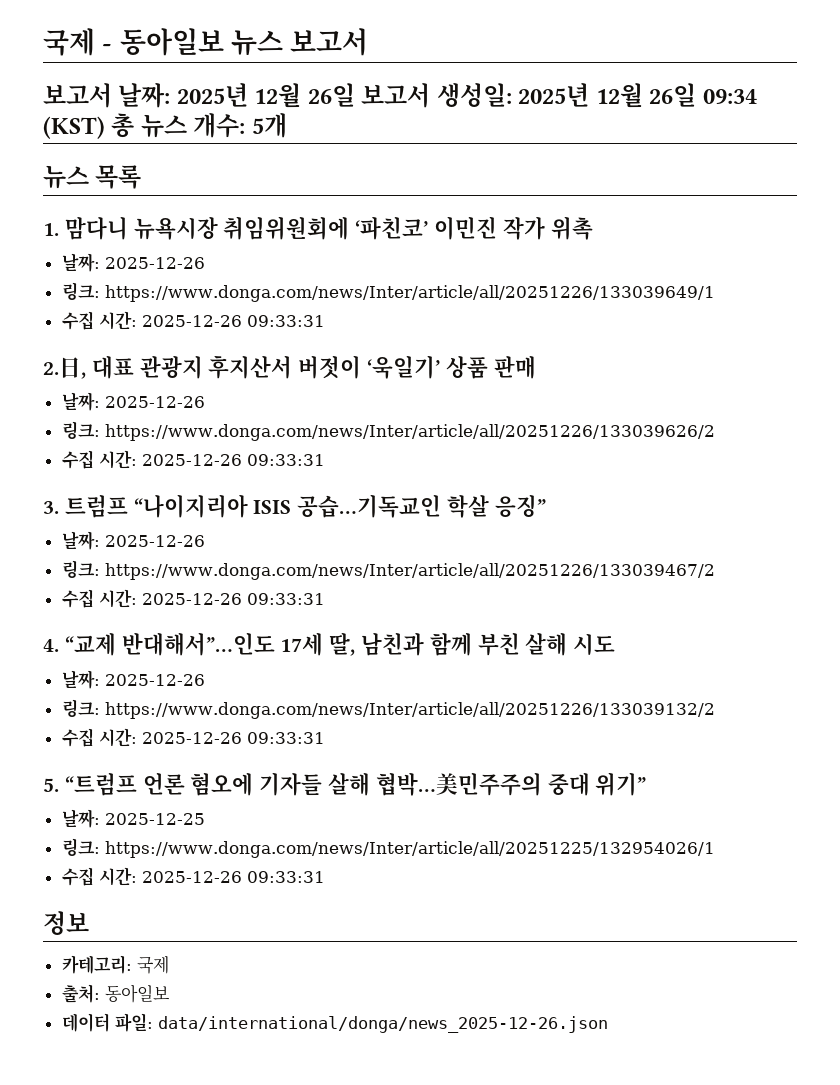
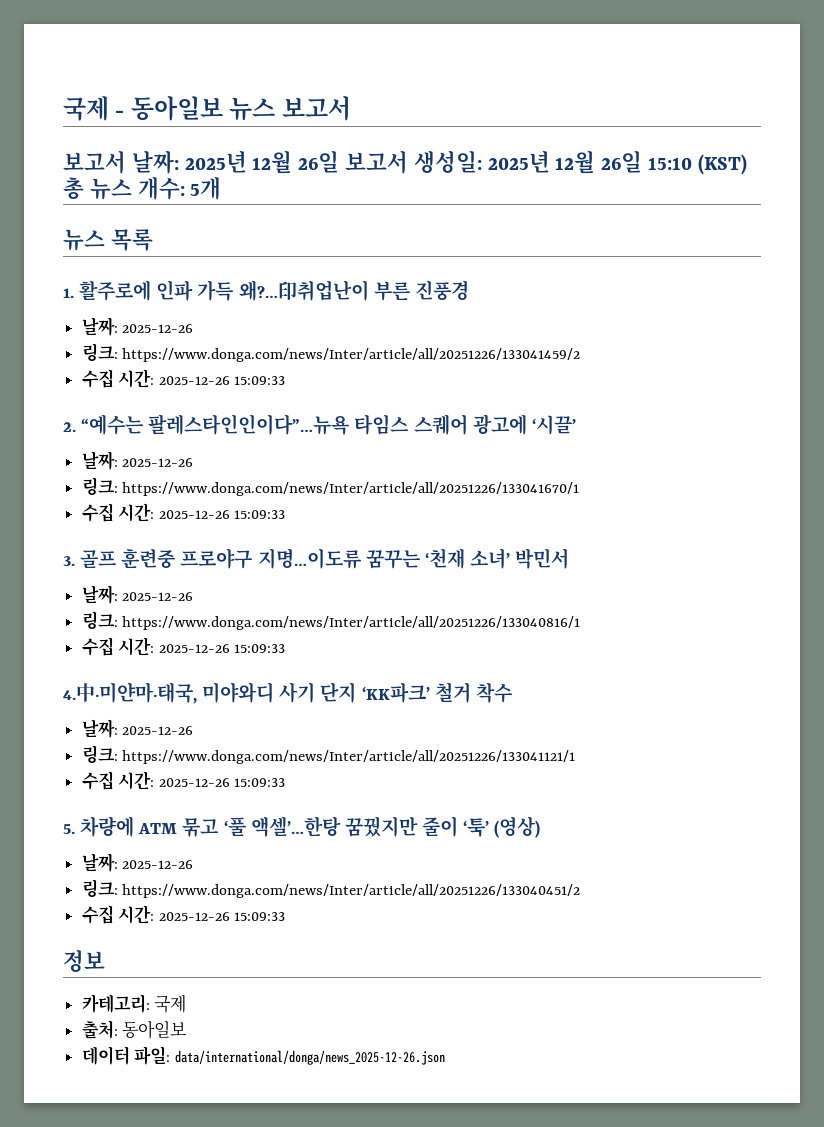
[702,89,757,104] 09:34 -> [648,157,693,170] 15:10
[64,216,593,240] [61,253,205,272] [61,282,715,302] [61,311,325,330] 맘다니 뉴욕시장 취임위원회에 ‘파친코’ 이민진 작가 위촉 // 날짜: 2025-12-26 // 링크: https://www.donga.com/news/Inter/article/all/20251226/133039649/1 // 수집 시간: 2025-12-26 09:33:31 -> [79,280,469,301] [81,317,194,336] [81,343,581,362] [81,369,286,388] 활주로에 인파 가득 왜?…印취업난이 부른 진풍경 // 날짜: 2025-12-26 // 링크: https://www.donga.com/news/Inter/article/all/20251226/133041459/2 // 수집 시간: 2025-12-26 15:09:33
[59,355,536,379] [61,392,205,411] [61,421,715,441] [61,450,325,469] 日, 대표 관광지 후지산서 버젓이 ‘욱일기’ 상품 판매 // 날짜: 2025-12-26 // 링크: https://www.donga.com/news/Inter/article/all/20251226/133039626/2 // 수집 시간: 2025-12-26 09:33:31 -> [81,414,576,435] [81,451,194,470] [81,477,580,496] [81,503,286,522] “예수는 팔레스타인인이다”…뉴욕 타임스 스퀘어 광고에 ‘시끌’ // 날짜: 2025-12-26 // 링크: https://www.donga.com/news/Inter/article/all/20251226/133041670/1 // 수집 시간: 2025-12-26 15:09:33
[64,494,546,518] [61,531,205,550] [61,560,715,580] [61,589,325,608] 트럼프 “나이지리아 ISIS 공습…기독교인 학살 응징” // 날짜: 2025-12-26 // 링크: https://www.donga.com/news/Inter/article/all/20251226/133039467/2 // 수집 시간: 2025-12-26 09:33:31 -> [80,548,570,569] [81,585,194,604] [81,611,581,630] [81,637,286,656] 골프 훈련중 프로야구 지명…이도류 꿈꾸는 ‘천재 소녀’ 박민서 // 날짜: 2025-12-26 // 링크: https://www.donga.com/news/Inter/article/all/20251226/133040816/1 // 수집 시간: 2025-12-26 15:09:33
[64,633,616,656] [61,670,205,689] [61,699,715,719] [61,728,325,747] “교제 반대해서”…인도 17세 딸, 남친과 함께 부친 살해 시도 // 날짜: 2025-12-26 // 링크: https://www.donga.com/news/Inter/article/all/20251226/133039132/2 // 수집 시간: 2025-12-26 09:33:31 -> [76,682,513,704] [81,719,194,738] [81,745,576,764] [81,771,286,790] 中·미얀마·태국, 미야와디 사기 단지 ‘KK파크’ 철거 착수 // 날짜: 2025-12-26 // 링크: https://www.donga.com/news/Inter/article/all/20251226/133041121/1 // 수집 시간: 2025-12-26 15:09:33
[64,772,647,796] [61,809,205,828] [61,838,715,858] [61,867,325,886] “트럼프 언론 혐오에 기자들 살해 협박…美민주주의 중대 위기” // 날짜: 2025-12-25 // 링크: https://www.donga.com/news/Inter/article/all/20251225/132954026/1 // 수집 시간: 2025-12-26 09:33:31 -> [80,816,541,838] [81,853,194,872] [81,879,581,898] [81,905,286,924] 차량에 ATM 묶고 ‘풀 액셀’…한탕 꿈꿨지만 줄이 ‘툭’ (영상) // 날짜: 2025-12-26 // 링크: https://www.donga.com/news/Inter/article/all/20251226/133040451/2 // 수집 시간: 2025-12-26 15:09:33

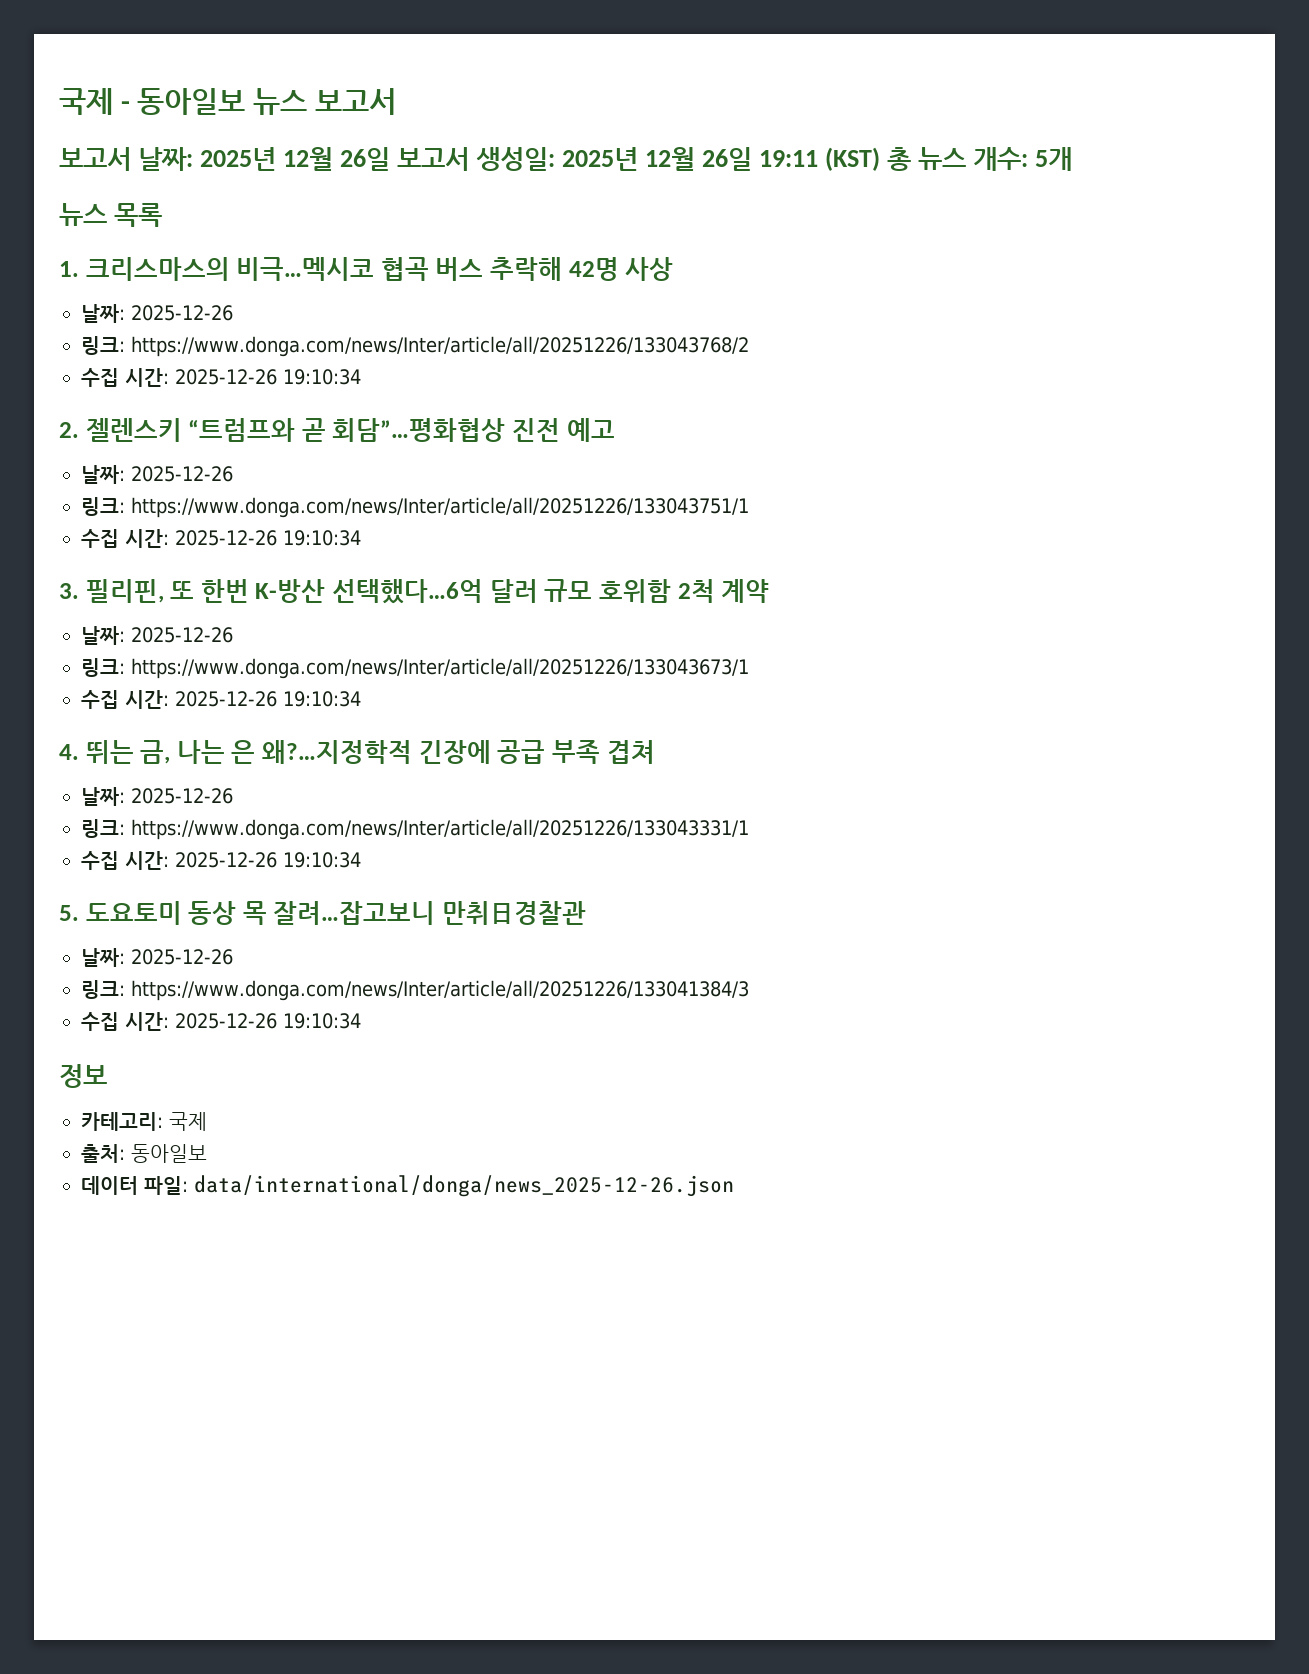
[648,157,693,170] 15:10 -> [759,150,819,167] 19:11
[79,280,469,301] [81,317,194,336] [81,343,581,362] [81,369,286,388] 활주로에 인파 가득 왜?…印취업난이 부른 진풍경 // 날짜: 2025-12-26 // 링크: https://www.donga.com/news/Inter/article/all/20251226/133041459/2 // 수집 시간: 2025-12-26 15:09:33 -> [85,257,674,281] [81,304,233,323] [81,336,749,357] [81,368,361,387] 크리스마스의 비극…멕시코 협곡 버스 추락해 42명 사상 // 날짜: 2025-12-26 // 링크: https://www.donga.com/news/Inter/article/all/20251226/133043768/2 // 수집 시간: 2025-12-26 19:10:34
[81,414,576,435] [81,451,194,470] [81,477,580,496] [81,503,286,522] “예수는 팔레스타인인이다”…뉴욕 타임스 스퀘어 광고에 ‘시끌’ // 날짜: 2025-12-26 // 링크: https://www.donga.com/news/Inter/article/all/20251226/133041670/1 // 수집 시간: 2025-12-26 15:09:33 -> [85,418,615,442] [81,465,233,484] [81,497,749,518] [81,529,361,548] 젤렌스키 “트럼프와 곧 회담”…평화협상 진전 예고 // 날짜: 2025-12-26 // 링크: https://www.donga.com/news/Inter/article/all/20251226/133043751/1 // 수집 시간: 2025-12-26 19:10:34
[80,548,570,569] [81,585,194,604] [81,611,581,630] [81,637,286,656] 골프 훈련중 프로야구 지명…이도류 꿈꾸는 ‘천재 소녀’ 박민서 // 날짜: 2025-12-26 // 링크: https://www.donga.com/news/Inter/article/all/20251226/133040816/1 // 수집 시간: 2025-12-26 15:09:33 -> [85,579,770,604] [81,626,233,645] [81,658,749,679] [81,690,361,709] 필리핀, 또 한번 K-방산 선택했다…6억 달러 규모 호위함 2척 계약 // 날짜: 2025-12-26 // 링크: https://www.donga.com/news/Inter/article/all/20251226/133043673/1 // 수집 시간: 2025-12-26 19:10:34
[76,682,513,704] [81,719,194,738] [81,745,576,764] [81,771,286,790] 中·미얀마·태국, 미야와디 사기 단지 ‘KK파크’ 철거 착수 // 날짜: 2025-12-26 // 링크: https://www.donga.com/news/Inter/article/all/20251226/133041121/1 // 수집 시간: 2025-12-26 15:09:33 -> [85,740,655,764] [81,787,233,806] [81,819,749,840] [81,851,361,870] 뛰는 금, 나는 은 왜?…지정학적 긴장에 공급 부족 겹쳐 // 날짜: 2025-12-26 // 링크: https://www.donga.com/news/Inter/article/all/20251226/133043331/1 // 수집 시간: 2025-12-26 19:10:34
[80,816,541,838] [81,853,194,872] [81,879,581,898] [81,905,286,924] 차량에 ATM 묶고 ‘풀 액셀’…한탕 꿈꿨지만 줄이 ‘툭’ (영상) // 날짜: 2025-12-26 // 링크: https://www.donga.com/news/Inter/article/all/20251226/133040451/2 // 수집 시간: 2025-12-26 15:09:33 -> [85,901,587,925] [81,948,233,967] [81,980,749,1001] [81,1012,361,1031] 도요토미 동상 목 잘려…잡고보니 만취日경찰관 // 날짜: 2025-12-26 // 링크: https://www.donga.com/news/Inter/article/all/20251226/133041384/3 // 수집 시간: 2025-12-26 19:10:34

